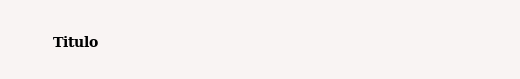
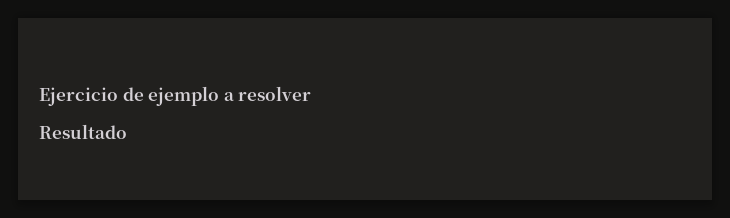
[53,36,98,47] Titulo -> [39,86,312,106] [39,124,127,139] Ejercicio de ejemplo a resolver // Resultado

